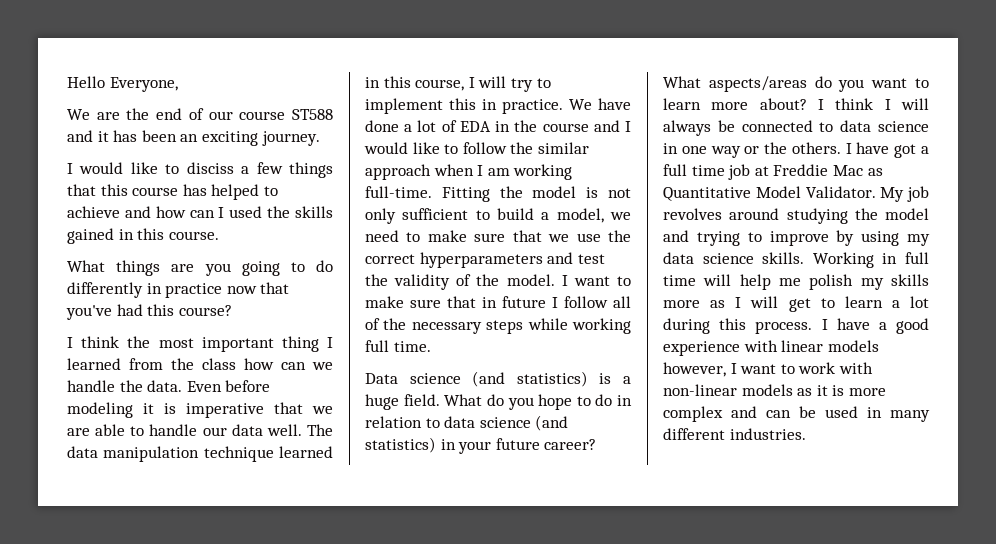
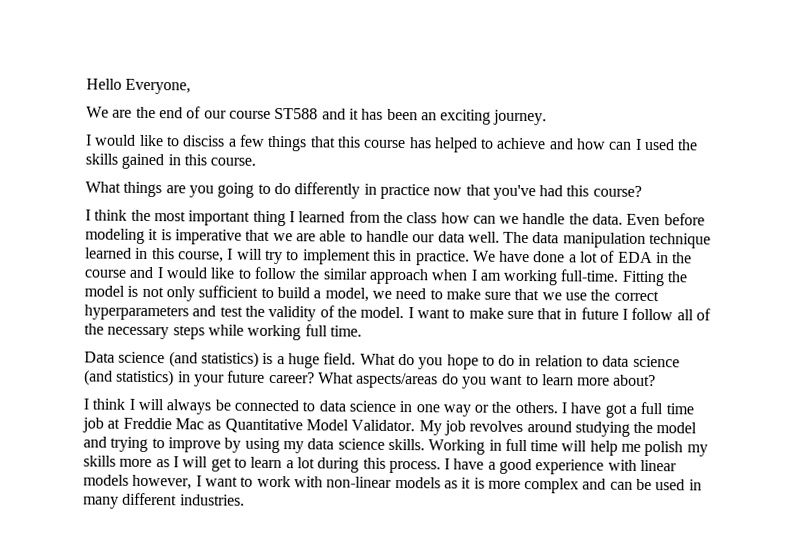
(807, 104) none -> (657, 380) //

